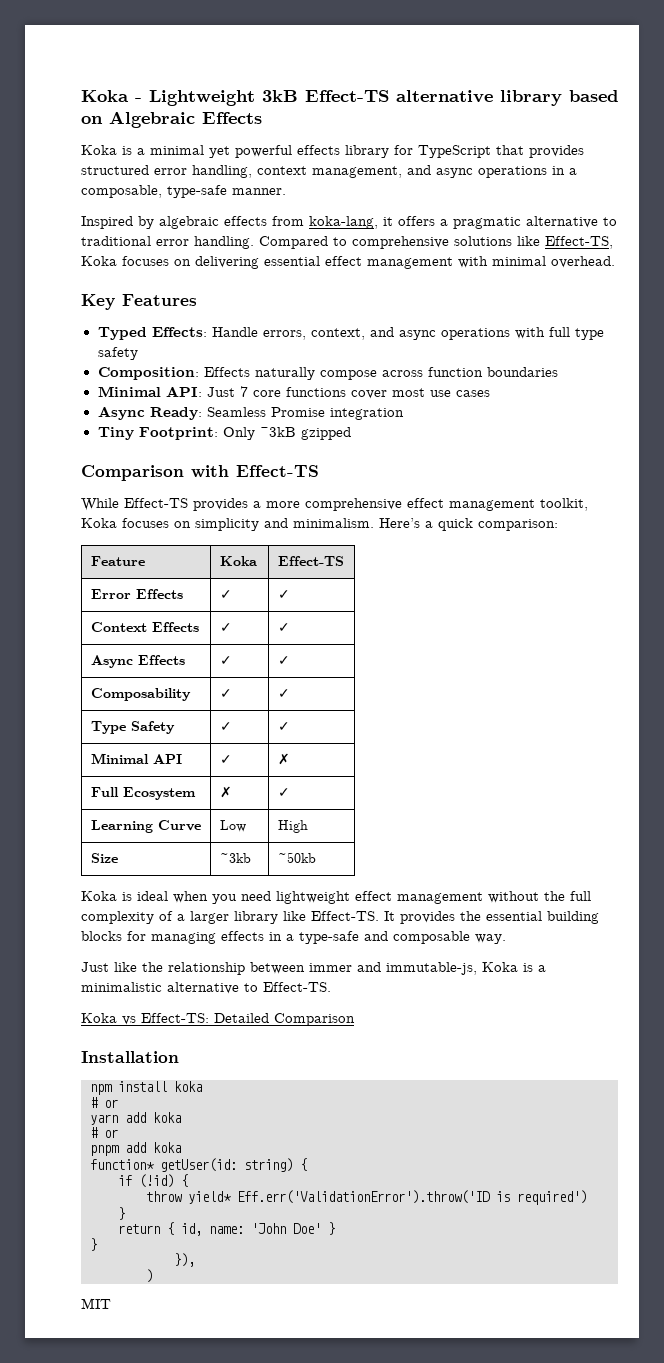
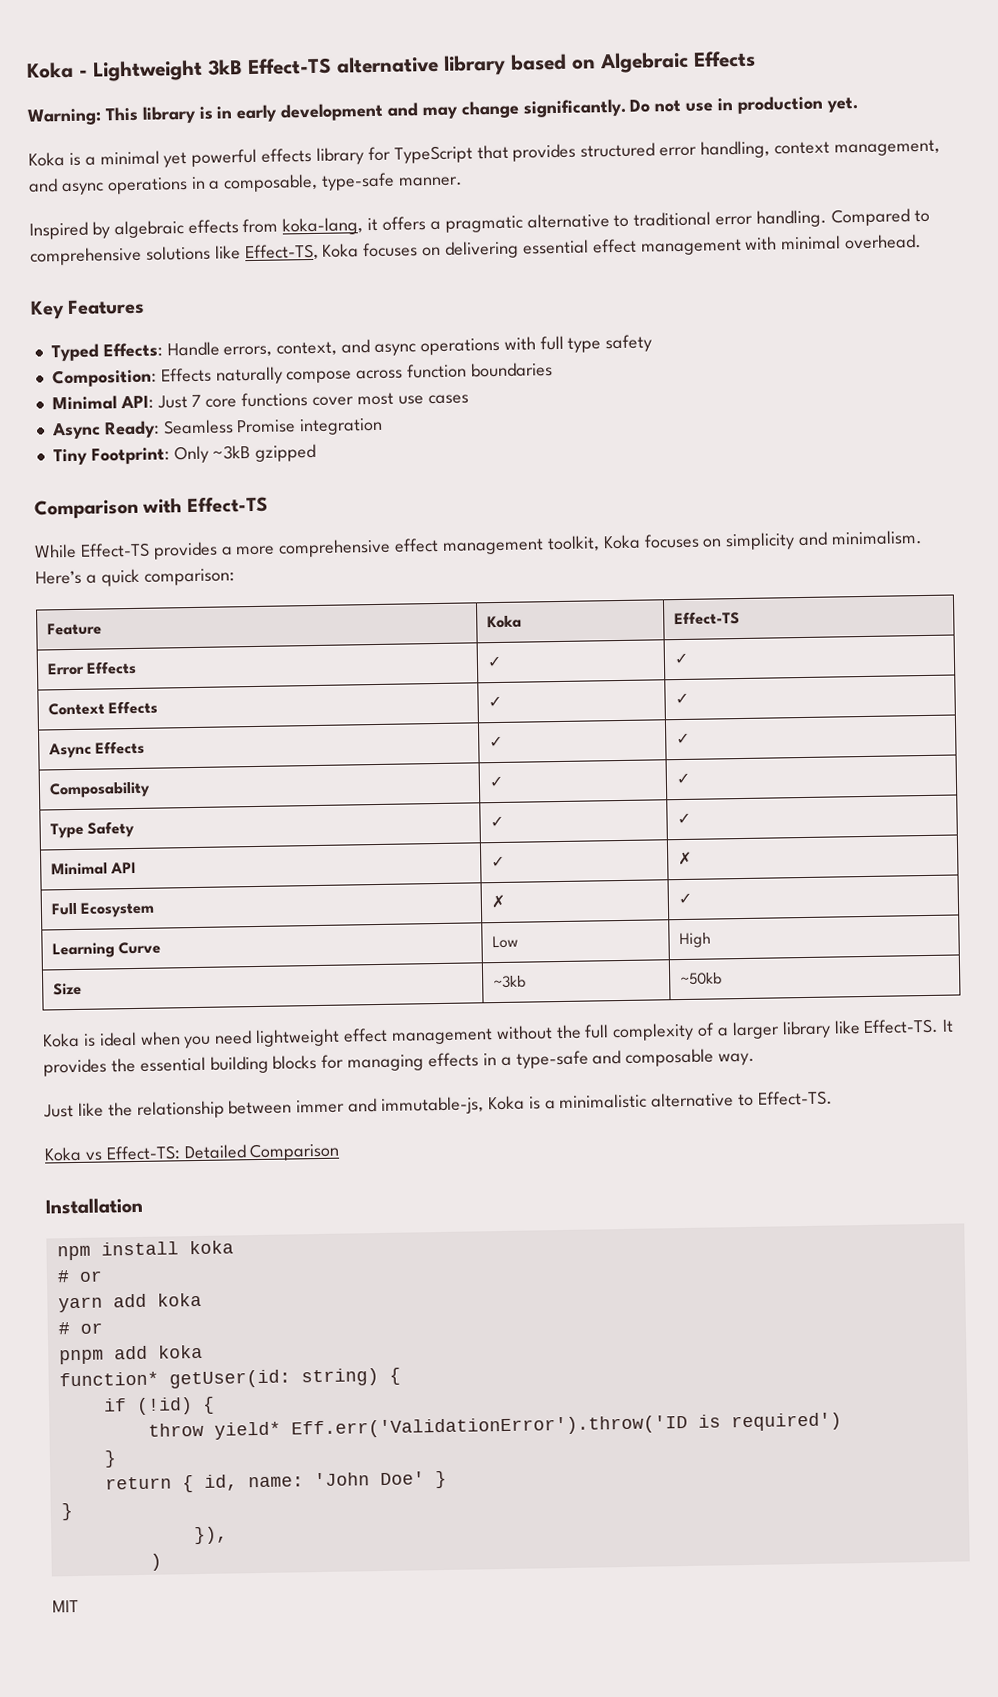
(262, 118) none -> [27,95,858,126] // Warning: This library is in early development and may change significantly. Do not use in production yet.

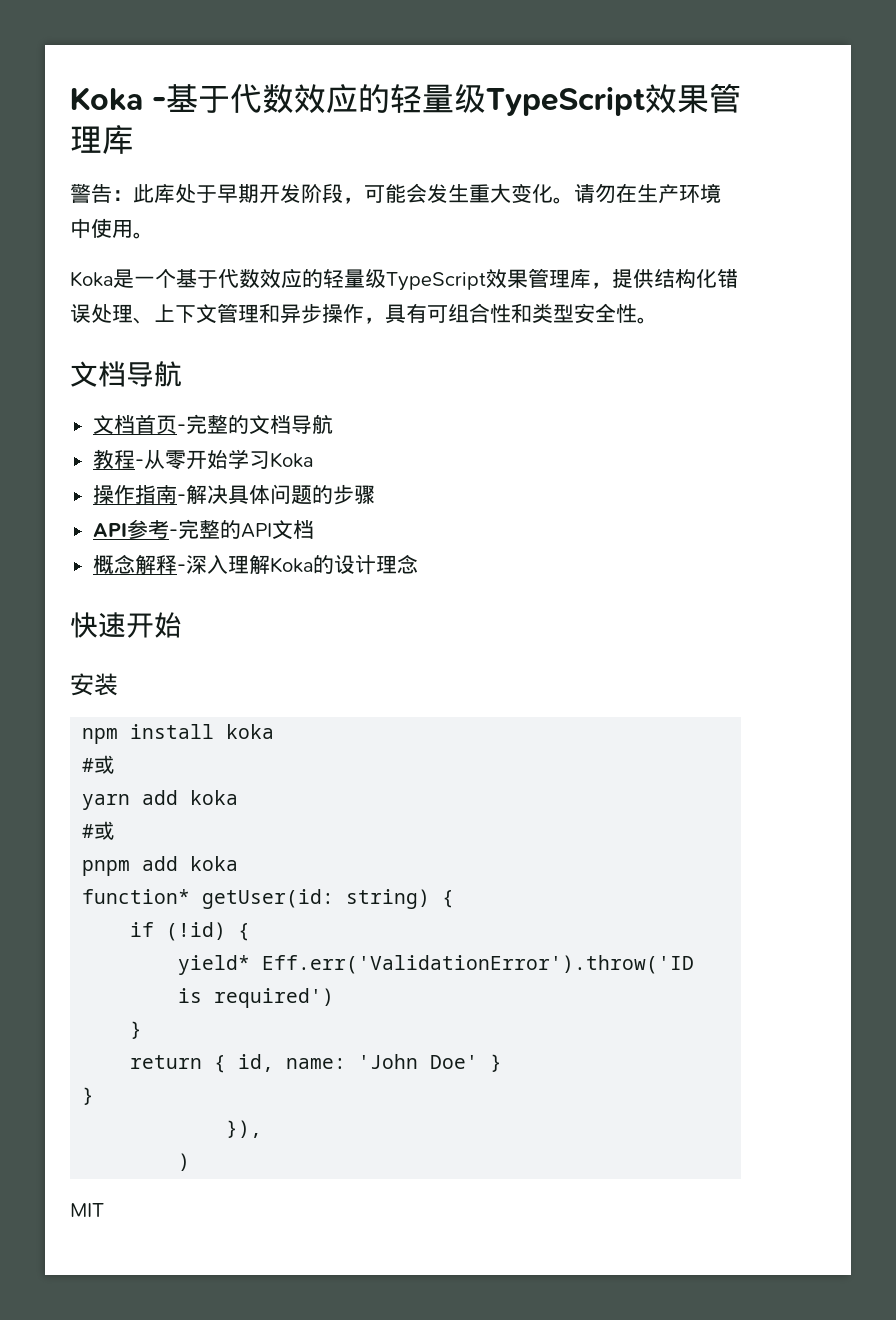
[93,50,756,82] [27,95,858,126] [28,139,940,168] [28,172,464,196] [29,208,930,240] [30,233,923,266] [30,298,146,320] [50,334,653,362] [51,362,553,388] [51,392,469,411] [50,417,384,440] [52,443,317,466] [34,496,268,520] [34,530,924,560] [35,568,235,587] [46,622,102,636] [486,615,522,629] [673,611,740,626] [46,660,137,676] [486,655,502,668] [673,652,688,665] [47,700,158,716] [487,695,502,708] [674,692,689,705] [47,740,145,759] [488,735,503,748] [675,732,690,745] [48,781,151,799] [488,775,503,788] [675,772,690,785] [49,820,135,839] [489,815,504,828] [676,812,691,825] [50,861,136,876] [490,855,505,868] [677,851,692,866] [50,901,155,918] [490,894,505,909] [677,892,692,905] [51,941,161,959] [491,935,518,949] [678,932,711,949] [52,982,82,996] [492,975,526,989] [679,972,722,986] [42,1018,955,1049] [43,1048,756,1077] [43,1090,834,1119] [44,1142,341,1162] [45,1197,143,1215] Lightweight 3kB Effect-TS alternative library based on Algebraic Effects // Warning: This library is in early development and may change significantly. Do not use in production yet. // Koka is a minimal yet powerful effects library for TypeScript that provides structured error handling, context management, and async operations in a composable, type-safe manner. // Inspired by algebraic effects from koka-lang, it offers a pragmatic alternative to traditional error handling. Compared to comprehensive solutions like Effect-TS, Koka focuses on delivering essential effect management with minimal overhead. // Key Features // Typed Effects: Handle errors, context, and async operations with full type safety // Composition: Effects naturally compose across function boundaries // Minimal API: Just 7 core functions cover most use cases // Async Ready: Seamless Promise integration // Tiny Footprint: Only ~3kB gzipped // Comparison with Effect-TS // While Effect-TS provides a more comprehensive effect management toolkit, Koka focuses on simplicity and minimalism. Here’s a quick comparison: // Feature | Koka | Effect-TS // Error Effects | ✓ | ✓ // Context Effects | ✓ | ✓ // Async Effects | ✓ | ✓ // Composability | ✓ | ✓ // Type Safety | ✓ | ✓ // Minimal API | ✓ | ✗ // Full Ecosystem | ✗ | ✓ // Learning Curve | Low | High // Size | ~3kb | ~50kb // Koka is ideal when you need lightweight effect management without the full complexity of a larger library like Effect-TS. It provides the essential building blocks for managing effects in a type-safe and composable way. // Just like the relationship between immer and immutable-js, Koka is a minimalistic alternative to Effect-TS. // Koka vs Effect-TS: Detailed Comparison // Installation -> [166,83,741,116] [70,125,134,154] [70,183,721,204] [70,218,154,239] [70,268,738,291] [70,303,658,324] [70,361,182,387] [92,414,333,435] [92,449,313,470] [92,484,375,505] [92,519,314,540] [92,554,418,575] [70,612,182,638] [70,673,118,696] 基于代数效应的轻量级TypeScript效果管理库 // 警告：此库处于早期开发阶段，可能会发生重大变化。请勿在生产环境中使用。 // Koka是一个基于代数效应的轻量级TypeScript效果管理库，提供结构化错误处理、上下文管理和异步操作，具有可组合性和类型安全性。 // 文档导航 // 文档首页-完整的文档导航 // 教程-从零开始学习Koka // 操作指南-解决具体问题的步骤 // API参考-完整的API文档 // 概念解释-深入理解Koka的设计理念 // 快速开始 // 安装
[78,1270,103,1282] or -> [94,755,115,774] 或
[79,1322,103,1334] or -> [94,821,115,840] 或
[147,1422,204,1437] throw -> (251, 932) none

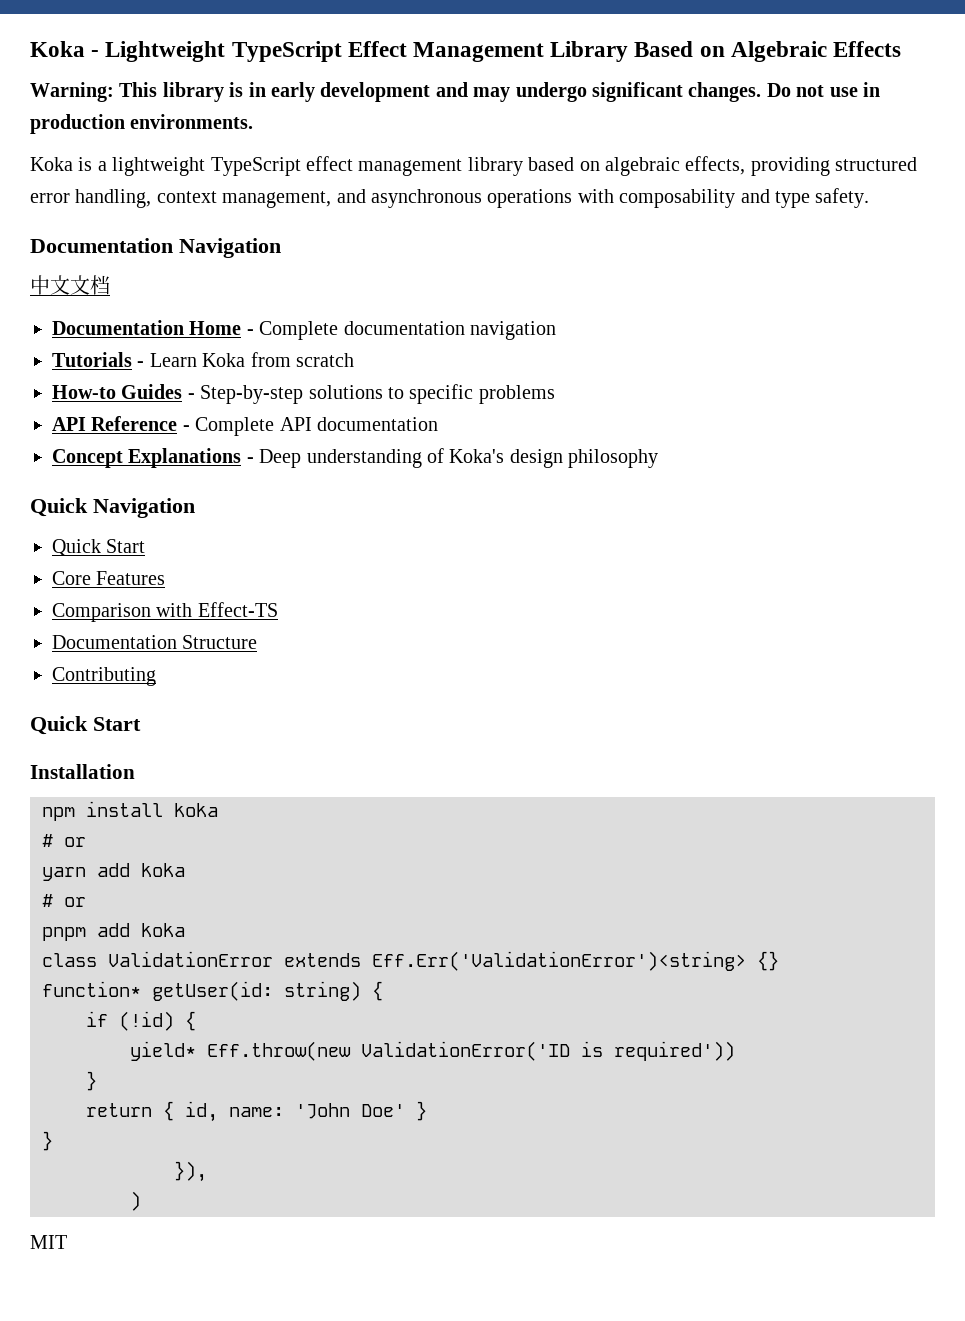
[166,83,741,116] [70,125,134,154] [70,183,721,204] [70,218,154,239] [70,268,738,291] [70,303,658,324] [70,361,182,387] [92,414,333,435] [92,449,313,470] [92,484,375,505] [92,519,314,540] [92,554,418,575] [70,612,182,638] [70,673,118,696] 基于代数效应的轻量级TypeScript效果管理库 // 警告：此库处于早期开发阶段，可能会发生重大变化。请勿在生产环境中使用。 // Koka是一个基于代数效应的轻量级TypeScript效果管理库，提供结构化错误处理、上下文管理和异步操作，具有可组合性和类型安全性。 // 文档导航 // 文档首页-完整的文档导航 // 教程-从零开始学习Koka // 操作指南-解决具体问题的步骤 // API参考-完整的API文档 // 概念解释-深入理解Koka的设计理念 // 快速开始 // 安装 -> [105,41,902,62] [30,82,880,102] [30,114,254,134] [30,156,918,176] [30,188,870,208] [30,238,281,258] [30,275,110,295] [52,320,556,340] [52,352,354,367] [52,384,555,404] [52,416,438,436] [52,448,659,468] [30,498,195,518] [52,539,146,556] [52,571,166,585] [52,602,278,622] [52,635,258,649] [52,667,156,686] [30,716,141,735] [30,764,135,779] Lightweight TypeScript Effect Management Library Based on Algebraic Effects // Warning: This library is in early development and may undergo significant changes. Do not use in production environments. // Koka is a lightweight TypeScript effect management library based on algebraic effects, providing structured error handling, context management, and asynchronous operations with composability and type safety. // Documentation Navigation // 中文文档 // Documentation Home - Complete documentation navigation // Tutorials - Learn Koka from scratch // How-to Guides - Step-by-step solutions to specific problems // API Reference - Complete API documentation // Concept Explanations - Deep understanding of Koka's design philosophy // Quick Navigation // Quick Start // Core Features // Comparison with Effect-TS // Documentation Structure // Contributing // Quick Start // Installation
[94,755,115,774] 或 -> [64,837,86,847] or
[94,821,115,840] 或 -> [64,897,86,907] or
(239, 863) none -> [42,951,779,971] // class ValidationError extends Eff.Err('ValidationError')<string> {}
[262,955,695,974] [178,988,335,1008] Eff.err('ValidationError').throw('ID is required') -> [207,1041,735,1061] Eff.throw(new ValidationError('ID is required'))

